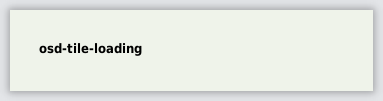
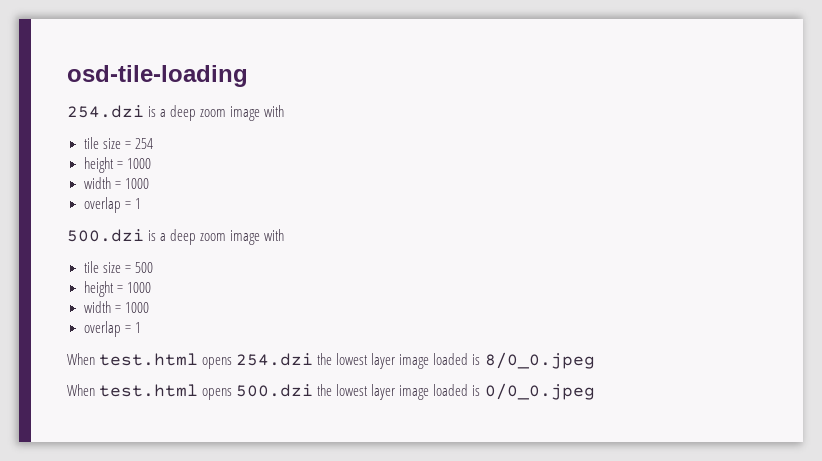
(142, 49) none -> [67,105,285,121] [83,137,153,149] [83,157,151,173] [83,177,149,189] [83,197,141,213] [67,229,285,245] [83,261,153,273] [83,281,151,297] [83,301,149,313] [83,321,141,337] [67,352,595,369] [67,383,595,400] // 254.dzi is a deep zoom image with // tile size = 254 // height = 1000 // width = 1000 // overlap = 1 // 500.dzi is a deep zoom image with // tile size = 500 // height = 1000 // width = 1000 // overlap = 1 // When test.html opens 254.dzi the lowest layer image loaded is 8/0_0.jpeg // When test.html opens 500.dzi the lowest layer image loaded is 0/0_0.jpeg

